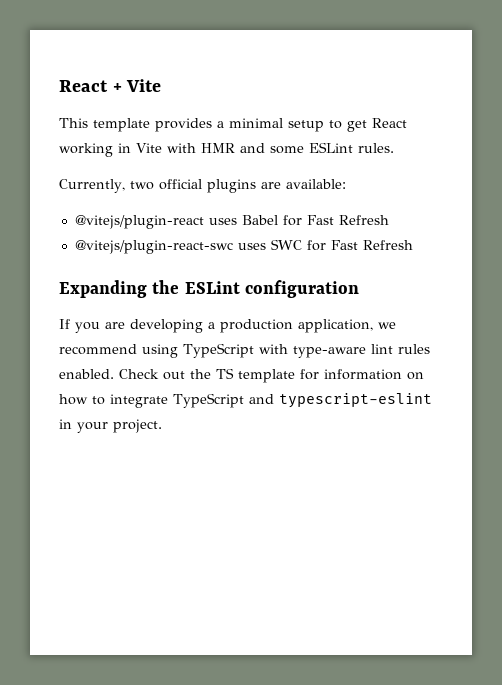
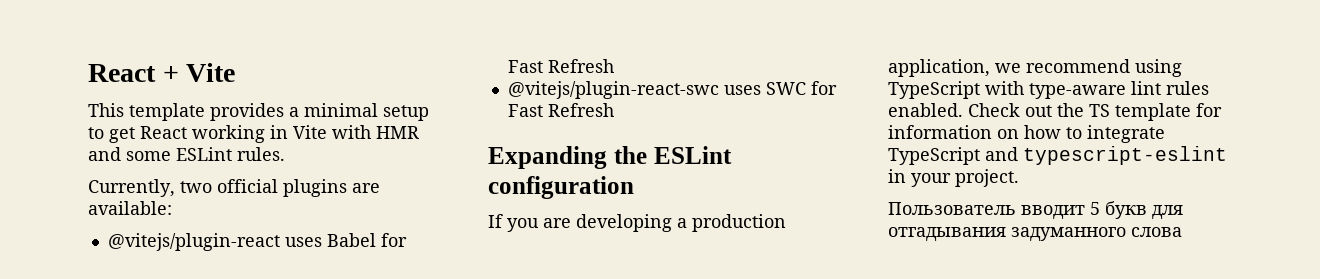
(162, 426) none -> [888,201,1183,220] [888,227,1182,242] // Пользователь вводит 5 букв для отгадывания задуманного слова

